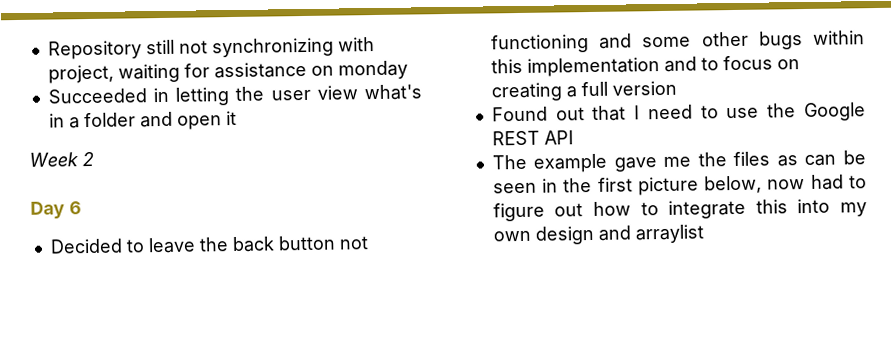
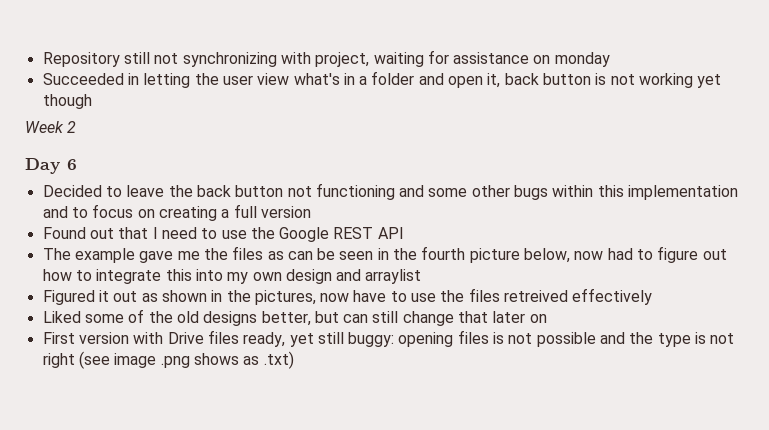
[225,110,237,126] it -> [487,73,722,88] [42,94,92,109] it, back button is not working yet though
[597,177,633,192] first -> [421,246,466,260] fourth
(704, 234) none -> [42,288,653,305] [42,309,547,326] [42,330,735,347] [42,351,294,369] // Figured it out as shown in the pictures, now have to use the files retreived effectively // Liked some of the old designs better, but can still change that later on // First version with Drive files ready, yet still buggy: opening files is not possible and the type is not right (see image .png shows as .txt)

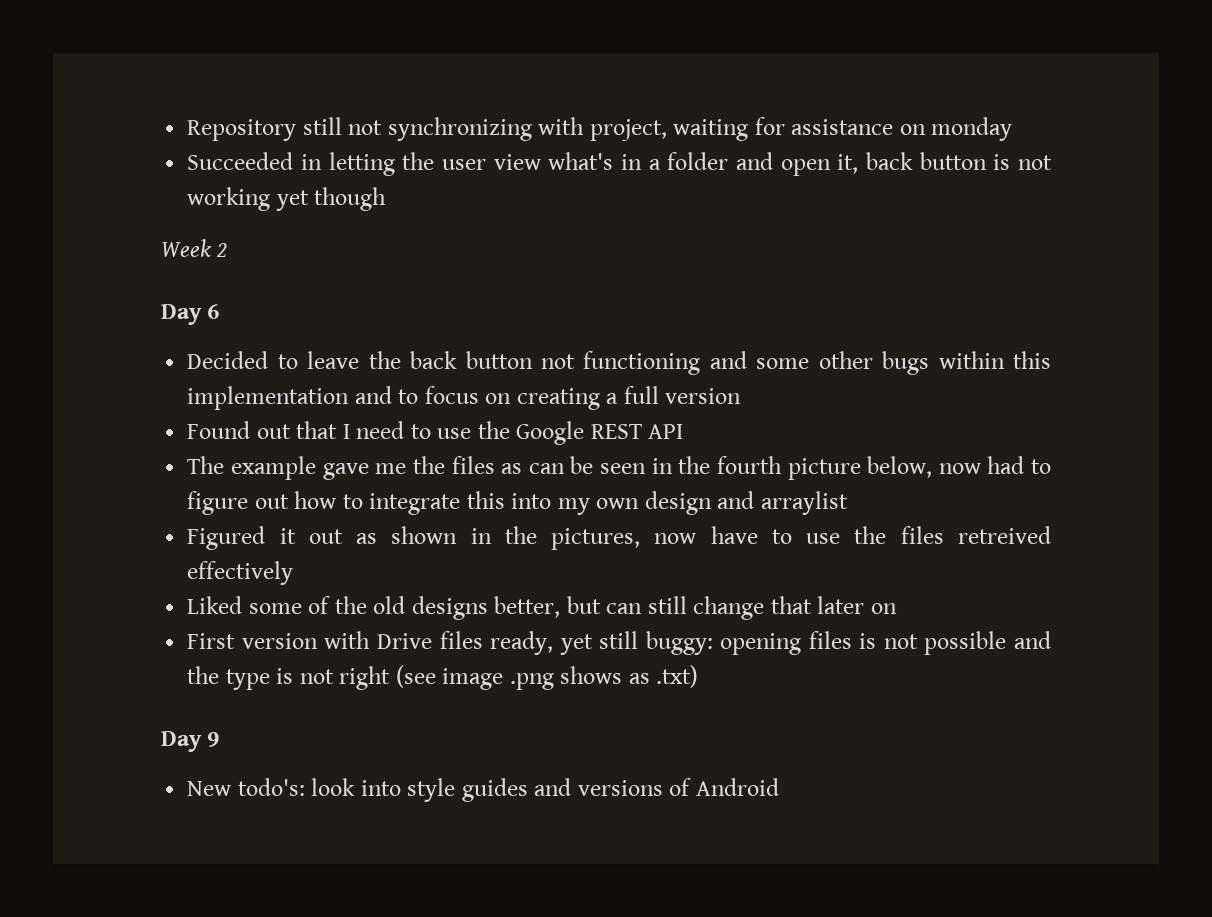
(294, 360) none -> [161,731,220,752] [187,778,779,802] // Day 9 // New todo's: look into style guides and versions of Android

